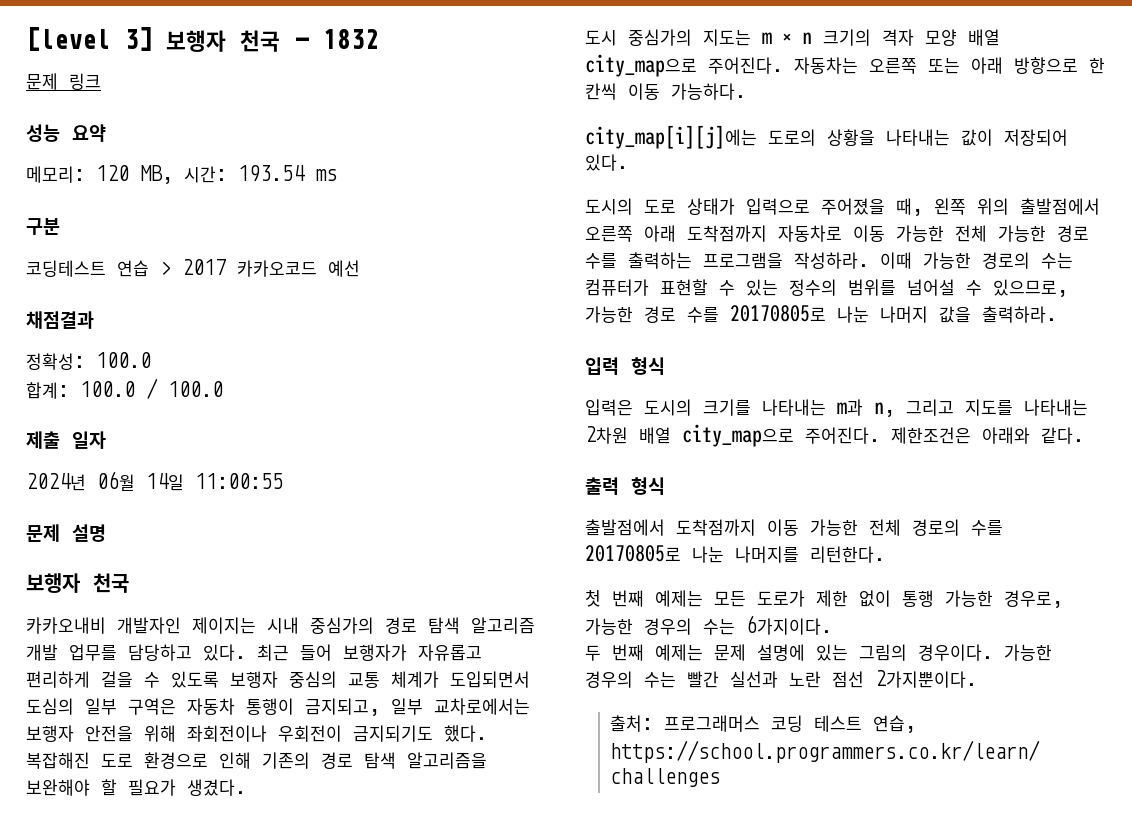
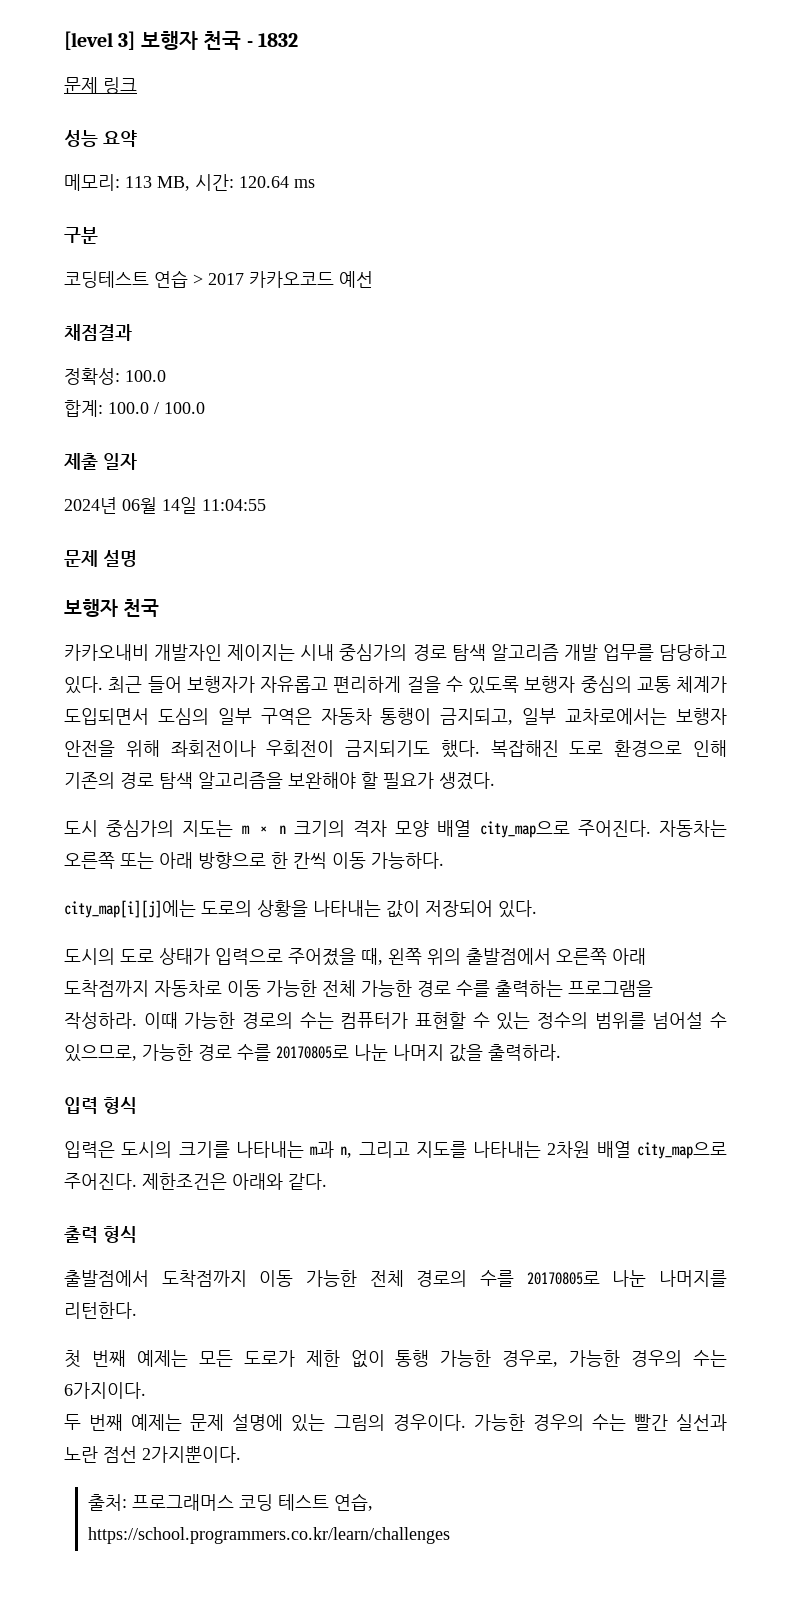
[96,165,129,181] 120 -> [125,176,152,188] 113
[238,165,305,182] 193.54 -> [239,176,289,188] 120.64
[195,473,283,489] 11:00:55 -> [202,499,266,511] 11:04:55

